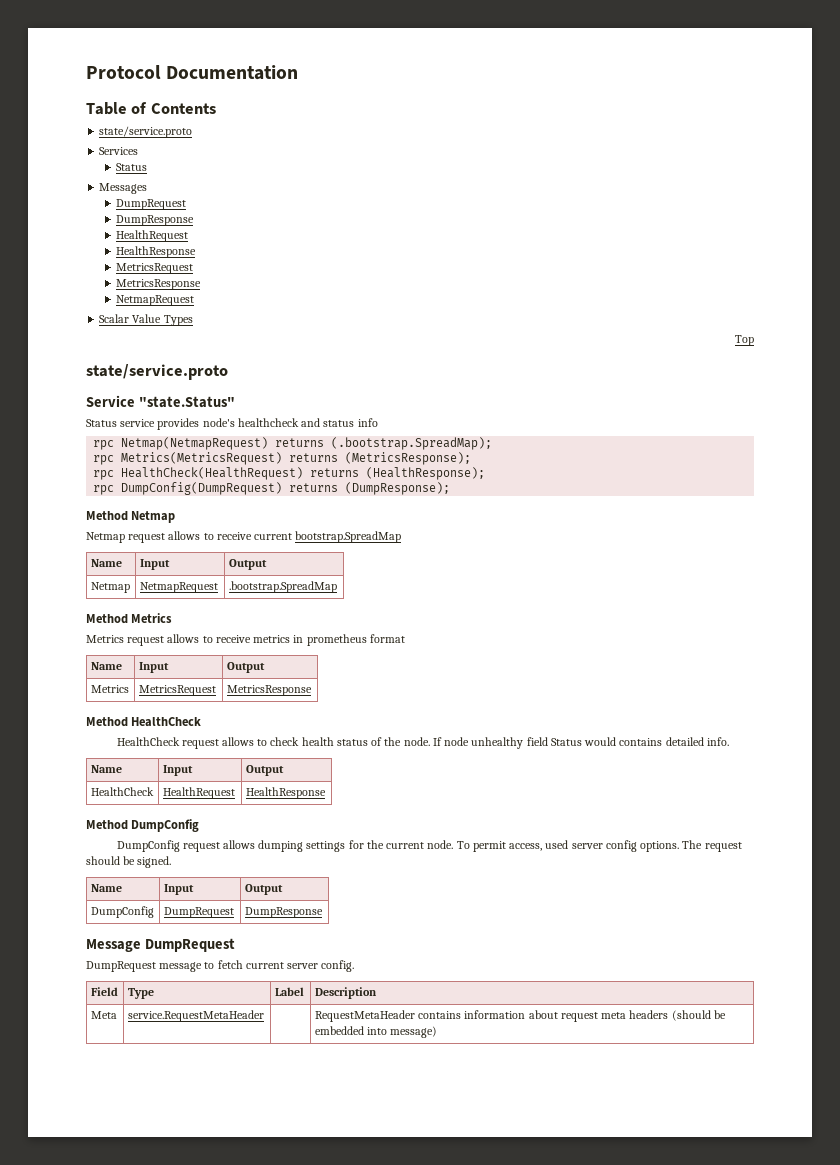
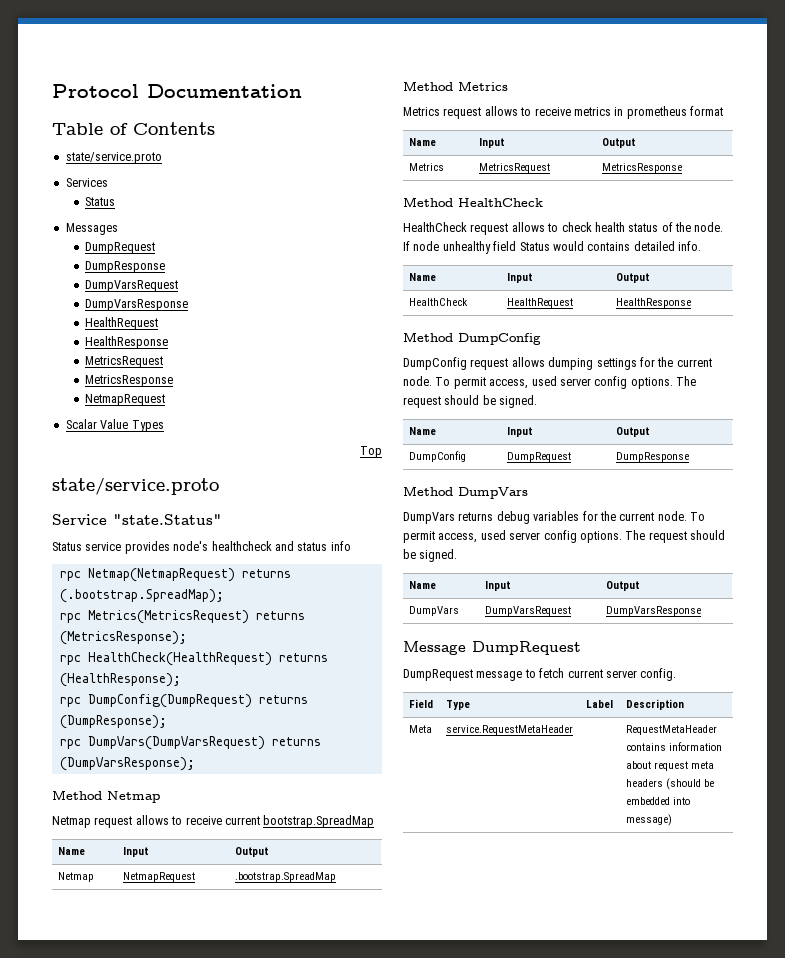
(194, 220) none -> [84,280,178,292] [84,299,188,311] // DumpVarsRequest // DumpVarsResponse
(451, 488) none -> [59,736,321,750] [59,757,195,771] // rpc DumpVars(DumpVarsRequest) returns (DumpVarsResponse);
(323, 912) none -> [403,486,528,499] [403,511,705,524] [403,530,725,543] [403,549,458,562] [409,581,437,589] [485,581,512,591] [606,581,641,591] [409,606,460,616] [485,606,572,616] [606,606,702,616] // Method DumpVars // DumpVars returns debug variables for the current node. To permit access, used server config options. The request should be signed. // Name | Input | Output // DumpVars | DumpVarsRequest | DumpVarsResponse

